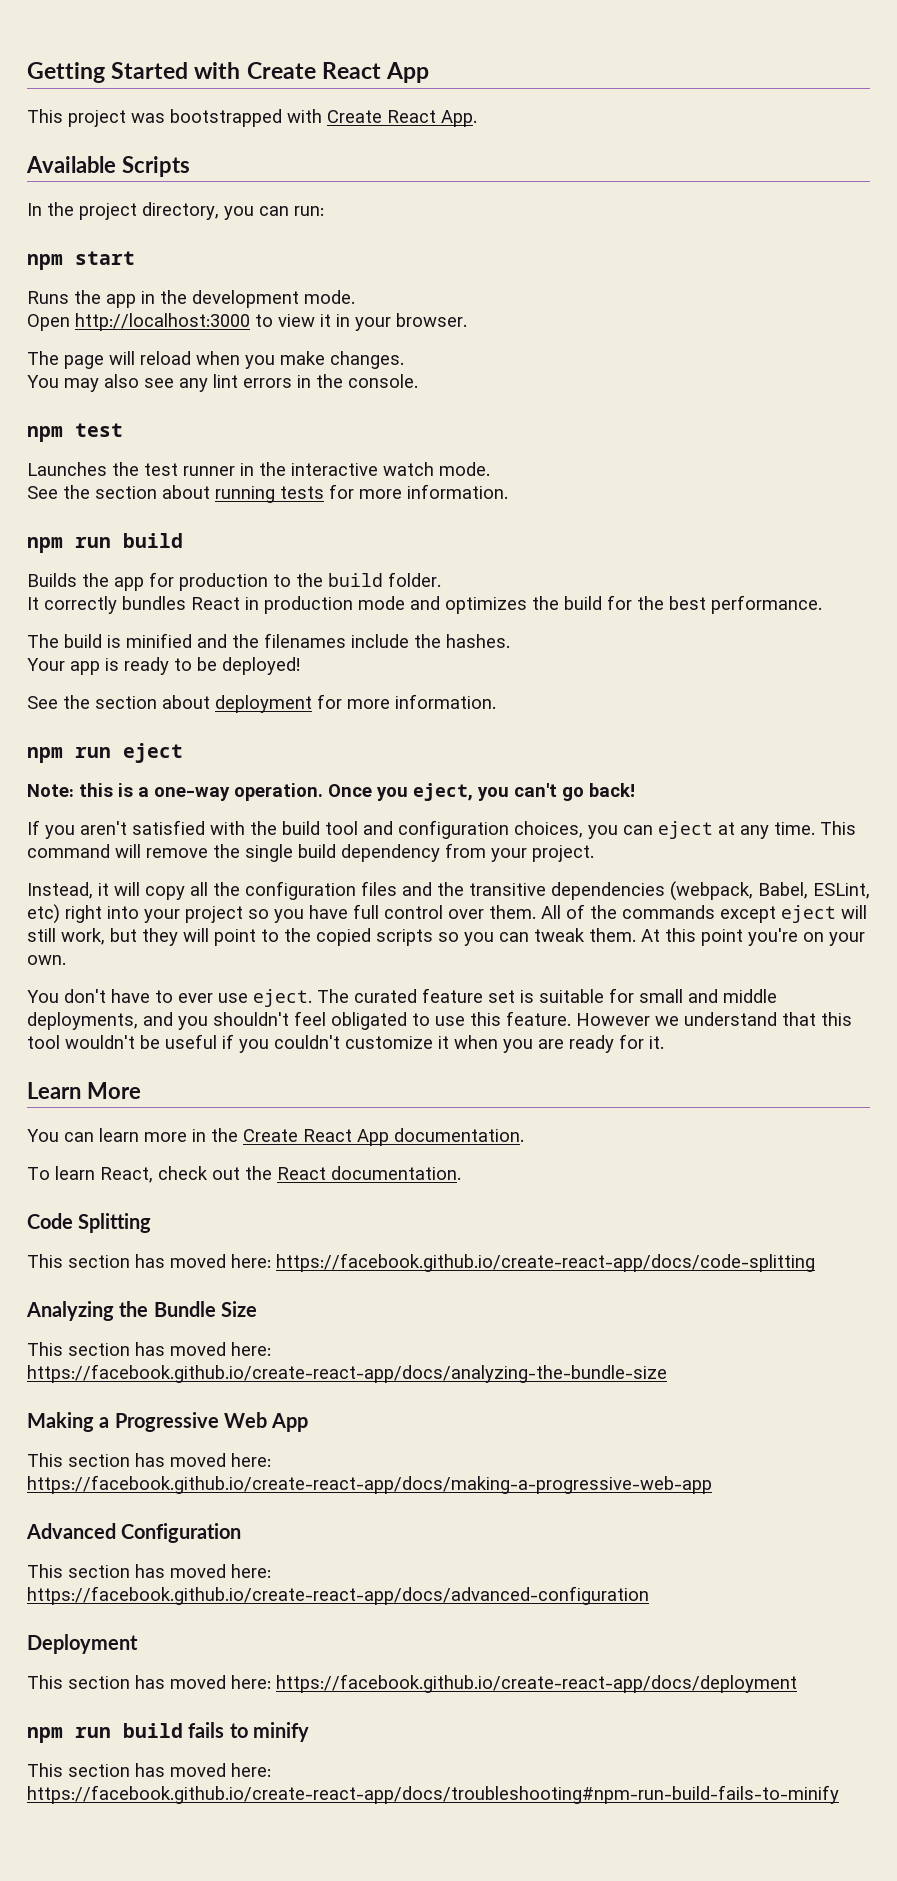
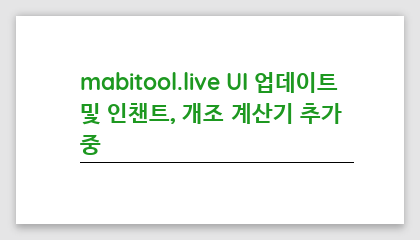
[27,62,430,83] [27,109,477,127] [26,156,190,177] [27,202,324,220] [27,251,135,270] [27,290,355,308] [27,313,467,331] [27,351,404,369] [27,374,418,392] [27,423,123,442] [27,462,490,476] [27,484,508,503] [27,533,183,553] [27,572,441,591] [27,595,822,614] [27,633,510,648] [27,657,300,675] [27,694,496,713] [27,743,183,763] [27,783,635,801] [27,820,856,839] [27,843,594,862] [27,881,870,901] [27,904,867,924] [27,928,865,946] [27,955,66,965] [27,988,777,1007] [27,1011,852,1030] [27,1034,664,1053] [27,1082,141,1099] [27,1128,524,1146] [27,1166,461,1183] [27,1213,152,1233] [27,1253,815,1272] [26,1301,257,1321] [27,1342,271,1356] [27,1364,667,1383] [27,1412,309,1432] [27,1453,271,1467] [27,1475,712,1494] [26,1523,242,1543] [27,1564,271,1578] [27,1586,649,1605] [27,1634,138,1654] [27,1674,797,1693] [27,1722,309,1743] [27,1763,271,1777] [27,1785,839,1804] Getting Started with Create React App // This project was bootstrapped with Create React App. // Available Scripts // In the project directory, you can run: // npm start // Runs the app in the development mode. // Open http://localhost:3000 to view it in your browser. // The page will reload when you make changes. // You may also see any lint errors in the console. // npm test // Launches the test runner in the interactive watch mode. // See the section about running tests for more information. // npm run build // Builds the app for production to the build folder. // It correctly bundles React in production mode and optimizes the build for the best performance. // The build is minified and the filenames include the hashes. // Your app is ready to be deployed! // See the section about deployment for more information. // npm run eject // Note: this is a one-way operation. Once you eject, you can't go back! // If you aren't satisfied with the build tool and configuration choices, you can eject at any time. This command will remove the single build dependency from your project. // Instead, it will copy all the configuration files and the transitive dependencies (webpack, Babel, ESLint, etc) right into your project so you have full control over them. All of the commands except eject will still work, but they will point to the copied scripts so you can tweak them. At this point you're on your own. // You don't have to ever use eject. The curated feature set is suitable for small and middle deployments, and you shouldn't feel obligated to use this feature. However we understand that this tool wouldn't be useful if you couldn't customize it when you are ready for it. // Learn More // You can learn more in the Create React App documentation. // To learn React, check out the React documentation. // Code Splitting // This section has moved here: https://facebook.github.io/create-react-app/docs/code-splitting // Analyzing the Bundle Size // This section has moved here: https://facebook.github.io/create-react-app/docs/analyzing-the-bundle-size // Making a Progressive Web App // This section has moved here: https://facebook.github.io/create-react-app/docs/making-a-progressive-web-app // Advanced Configuration // This section has moved here: https://facebook.github.io/create-react-app/docs/advanced-configuration // Deployment // This section has moved here: https://facebook.github.io/create-react-app/docs/deployment // npm run build fails to minify // This section has moved here: https://facebook.github.io/create-react-app/docs/troubleshooting#npm-run-build-fails-to-minify -> [80,72,339,93] [80,103,342,125] [80,134,101,155] mabitool.live UI 업데이트 및 인챈트, 개조 계산기 추가 중

